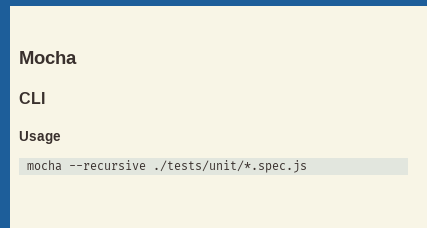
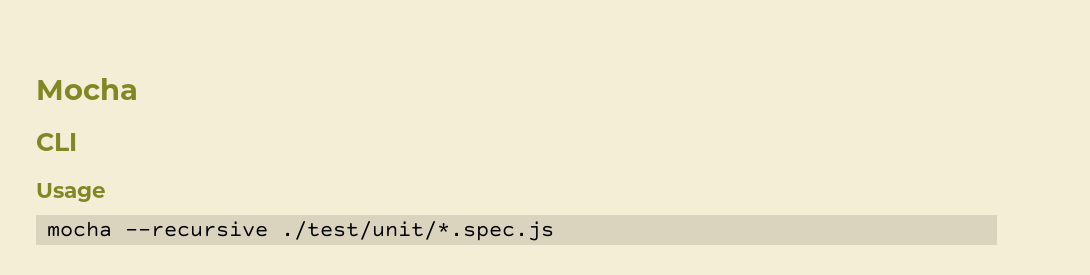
[152,160,307,173] ./tests/unit/*.spec.js -> [281,221,555,241] ./test/unit/*.spec.js

